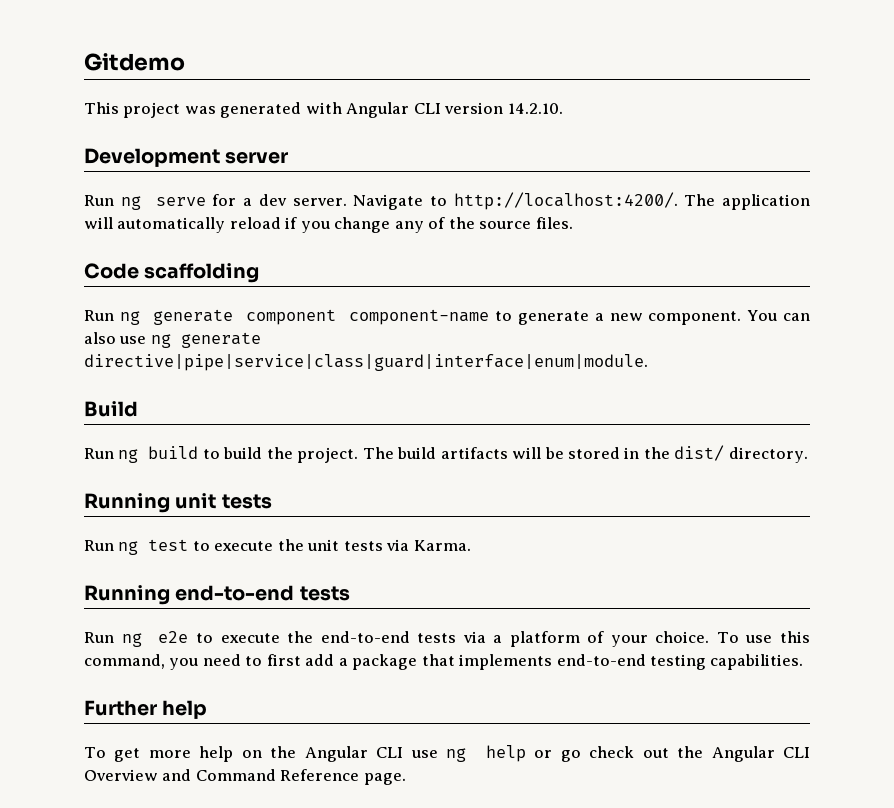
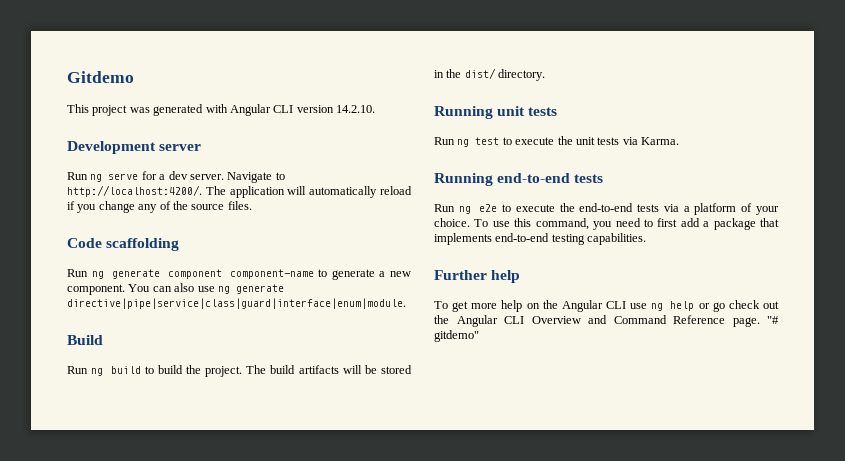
(406, 779) none -> [767,316,779,324] [434,330,479,342] "# gitdemo"

